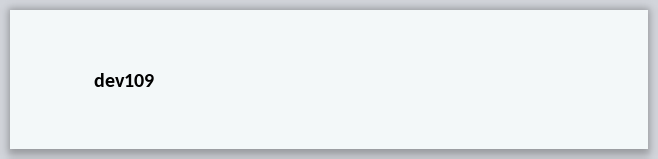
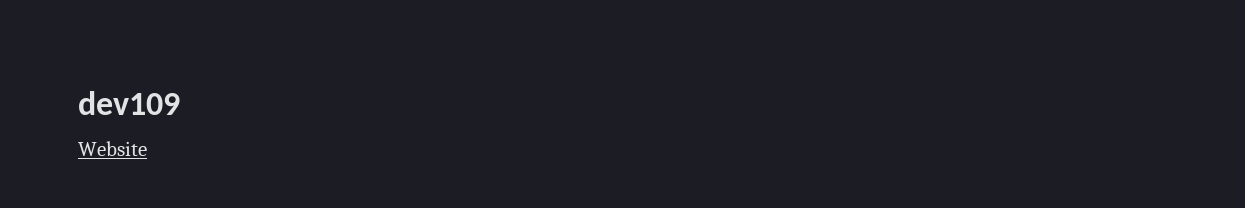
(154, 80) none -> [78,141,147,156] // Website

